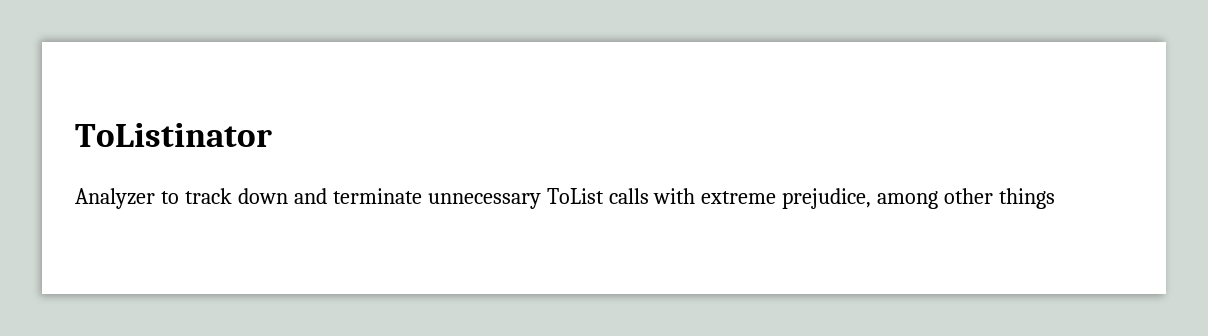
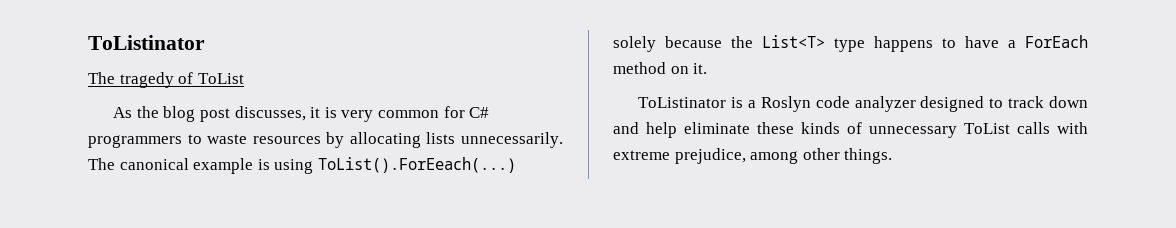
[75,188,422,209] Analyzer to track down and terminate -> [88,72,244,88] [113,106,490,122] [88,132,563,148] [88,157,516,174] [613,35,1088,52] [613,62,708,74] [638,96,1088,112] [613,122,862,138] The tragedy of ToList // As the blog post discusses, it is very common for C# programmers to waste resources by allocating lists unnecessarily. The canonical example is using ToList().ForEeach(...) solely because the List<T> type happens to have a ForEach method on it. // ToListinator is a Roslyn code analyzer designed to track down and help eliminate these kinds of
[999,188,1056,209] things -> [844,148,893,164] things.

